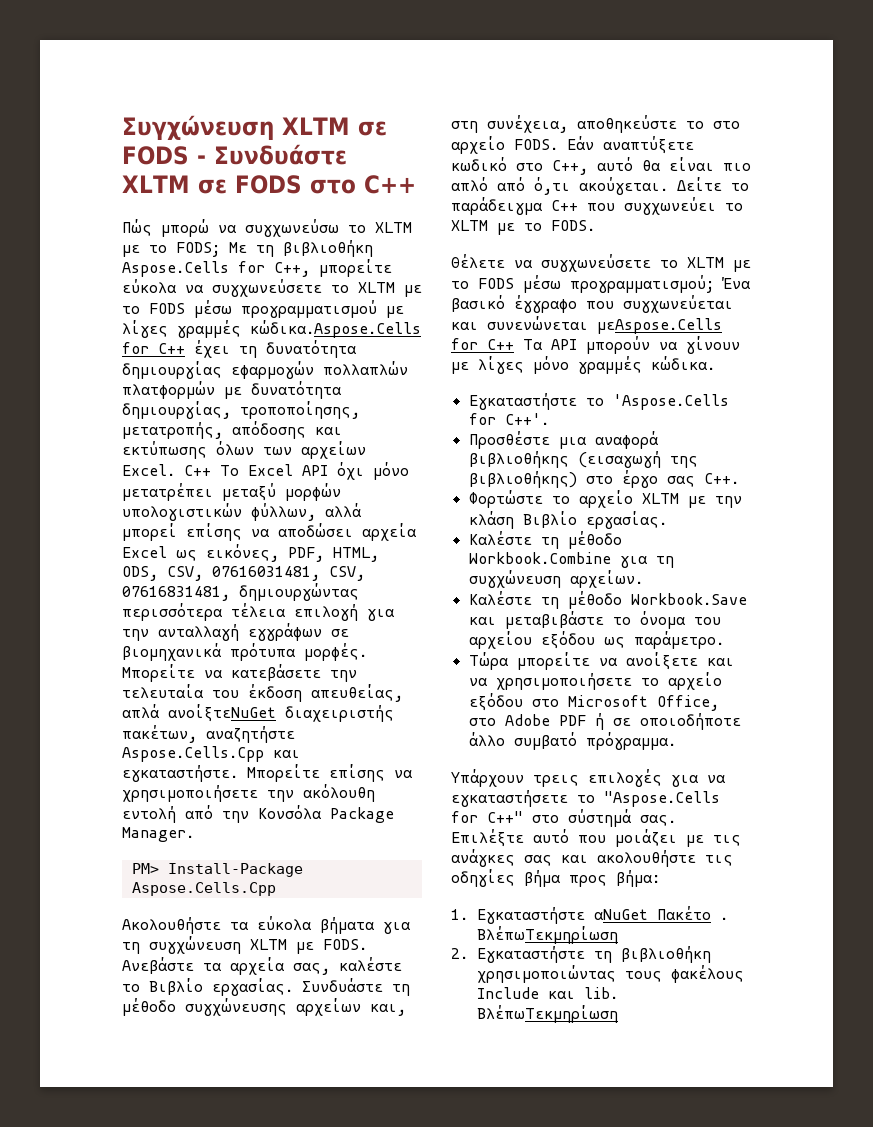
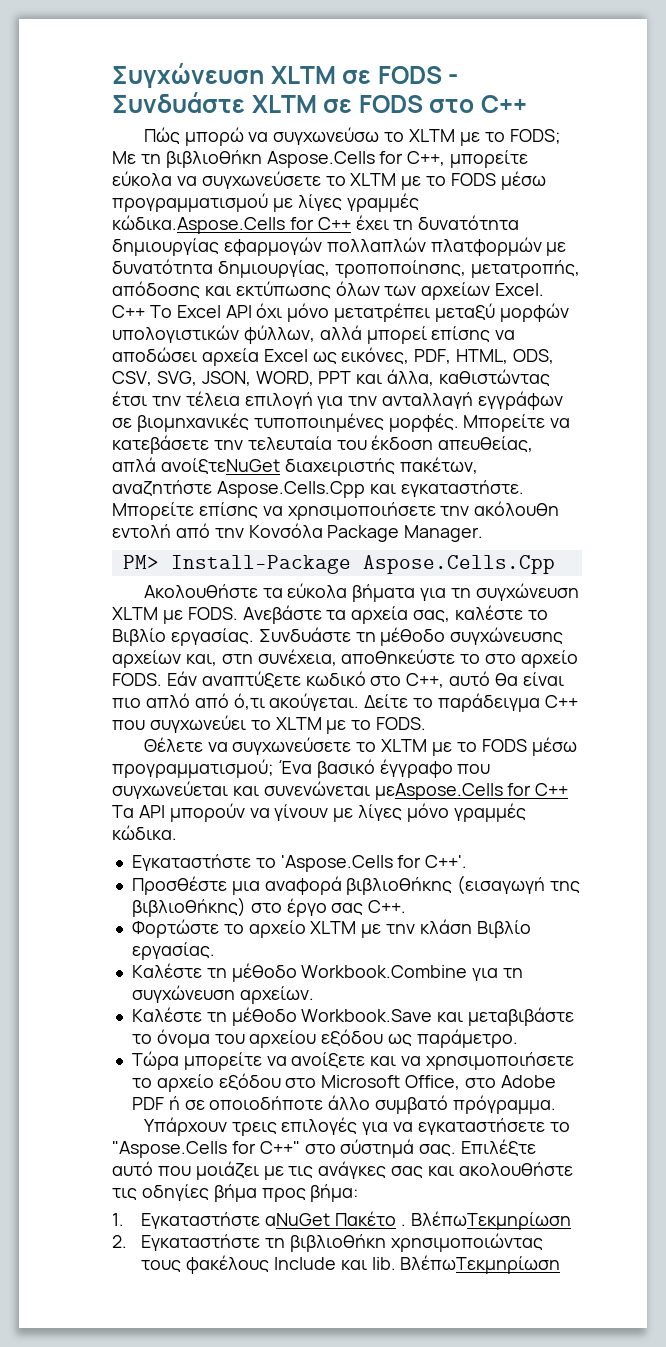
[212,566,365,581] [122,583,359,601] [122,603,223,621] 07616031481, CSV, 07616831481, δημιουργώντας περισσότερα -> [156,369,551,386] [112,391,181,406] SVG, JSON, WORD, PPT και άλλα, καθιστώντας έτσι την
[122,643,296,662] βιομηχανικά πρότυπα -> [136,413,384,432] βιομηχανικές τυποποιημένες

